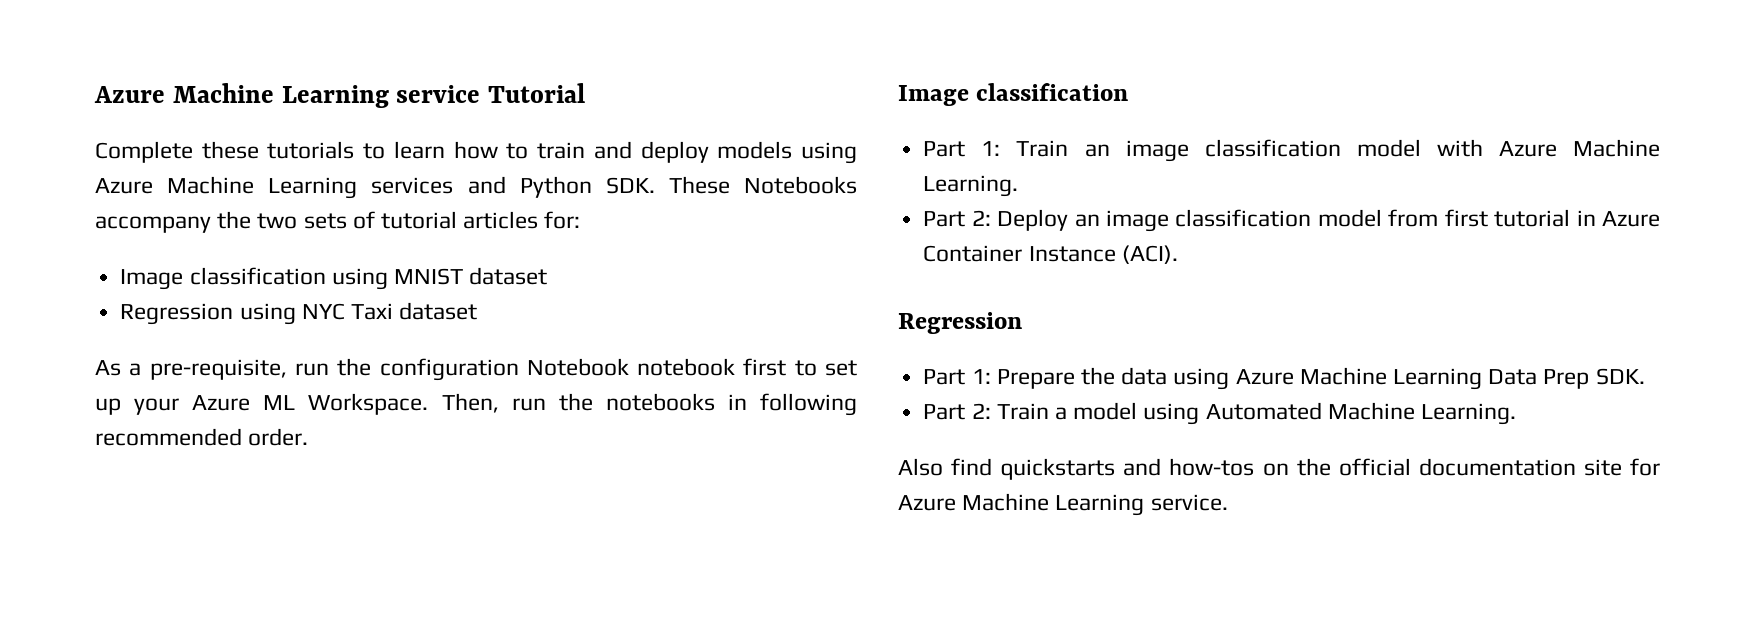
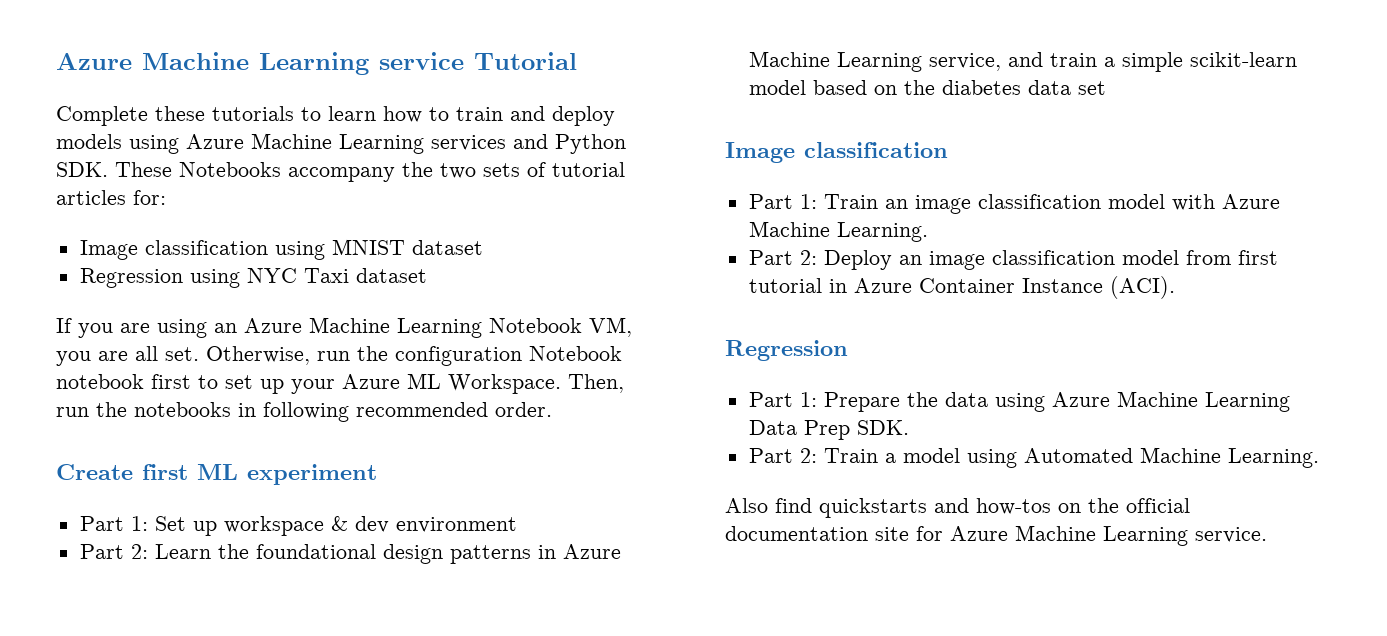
[95,359,287,380] As a pre-requisite, -> [56,317,632,338] [56,346,310,366] If you are using an Azure Machine Learning Notebook VM, you are all set. Otherwise,
(309, 437) none -> [56,464,377,485] [79,516,517,536] [79,544,621,564] [748,51,1297,72] [748,80,1106,95] // Create first ML experiment // Part 1: Set up workspace & dev environment // Part 2: Learn the foundational design patterns in Azure Machine Learning service, and train a simple scikit-learn model based on the diabetes data set

